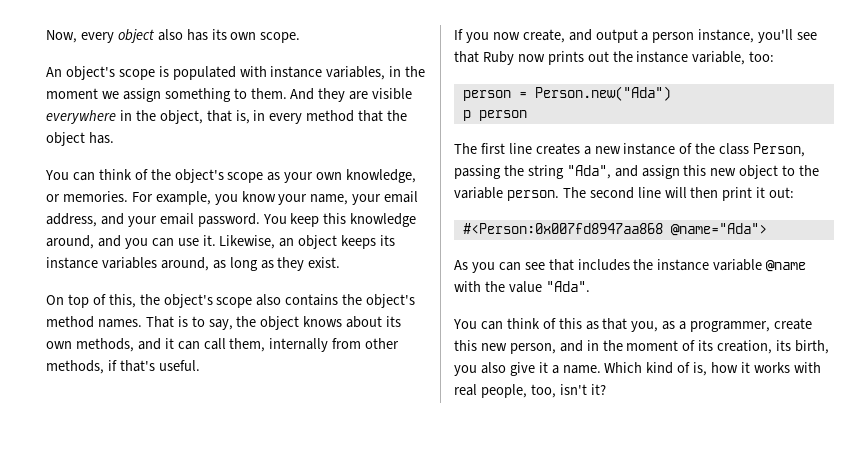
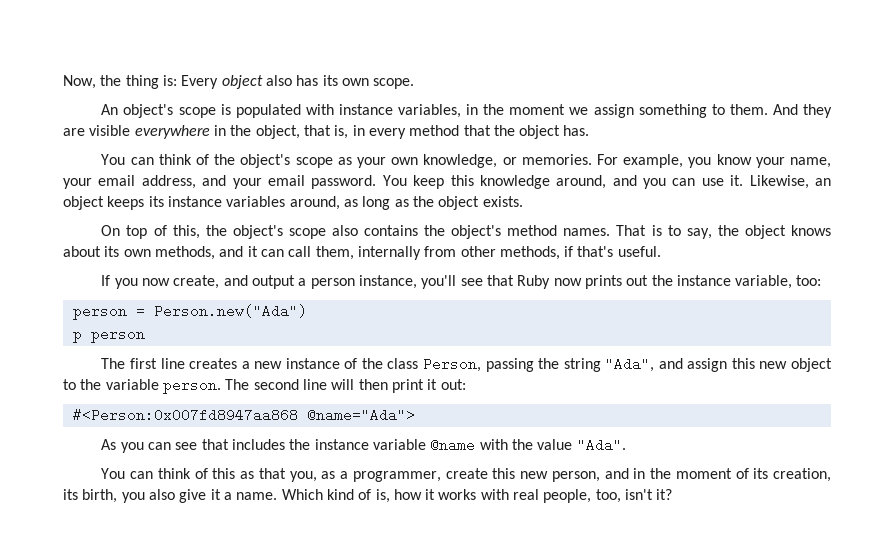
[80,32,114,43] every -> [100,75,219,89] the thing is: Every
[277,257,341,271] they exist. -> [412,196,523,210] the object exists.

